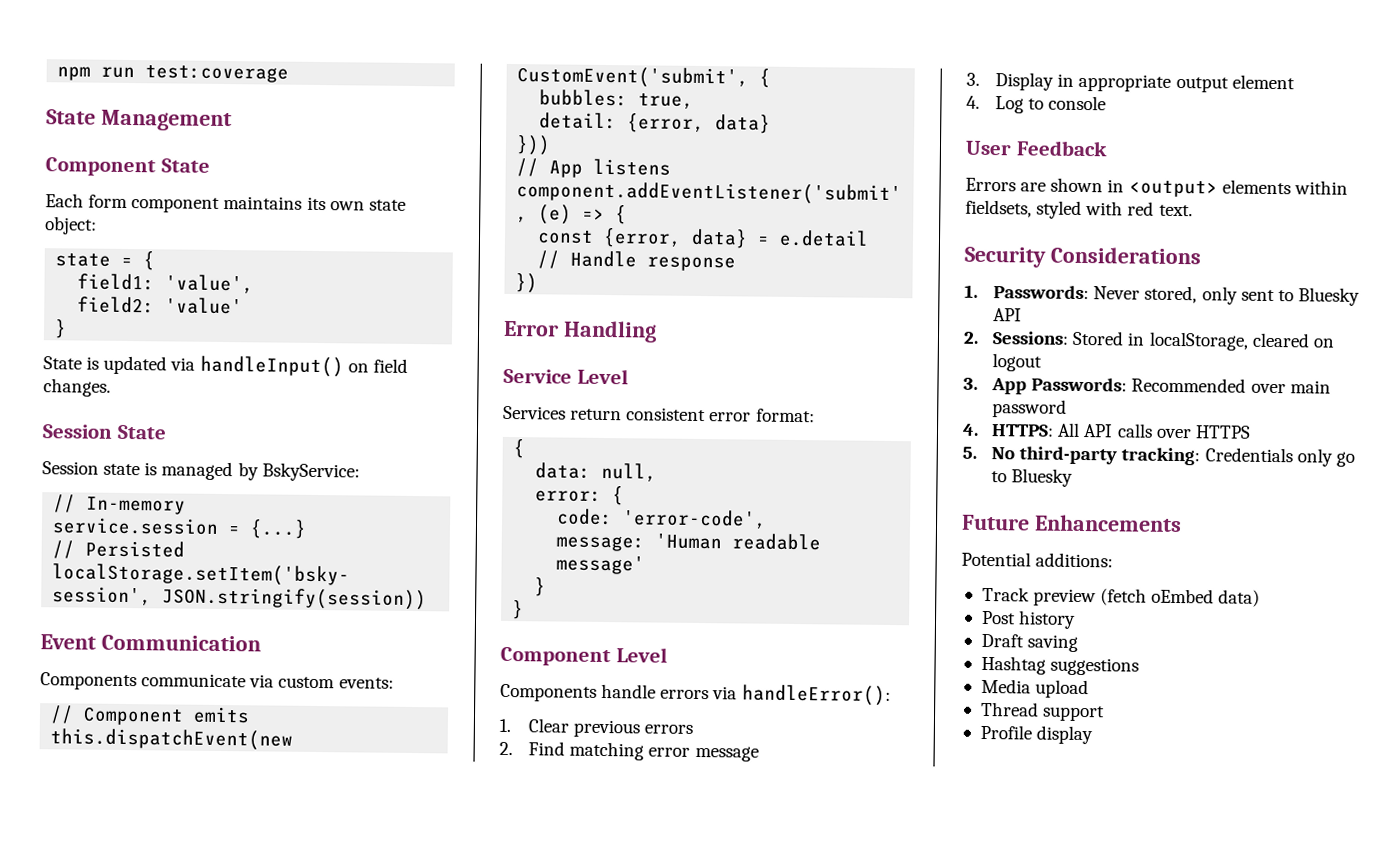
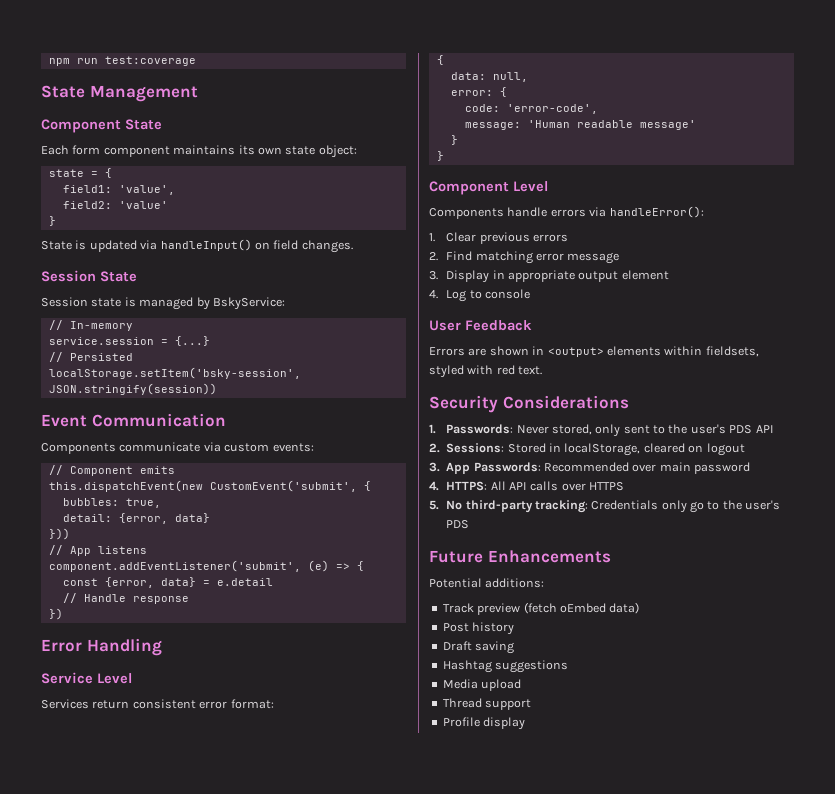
[1297,287,1360,306] Bluesky -> [668,424,753,434] the user's PDS
[1011,468,1074,487] Bluesky -> [722,500,781,510] [446,520,470,529] the user's PDS

